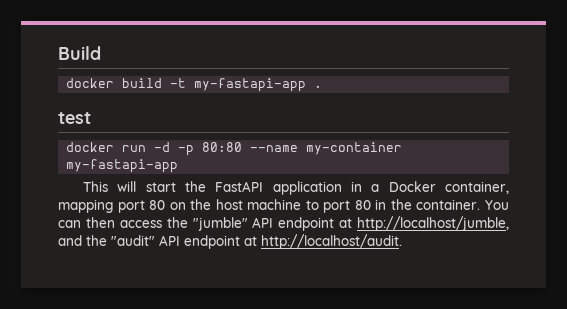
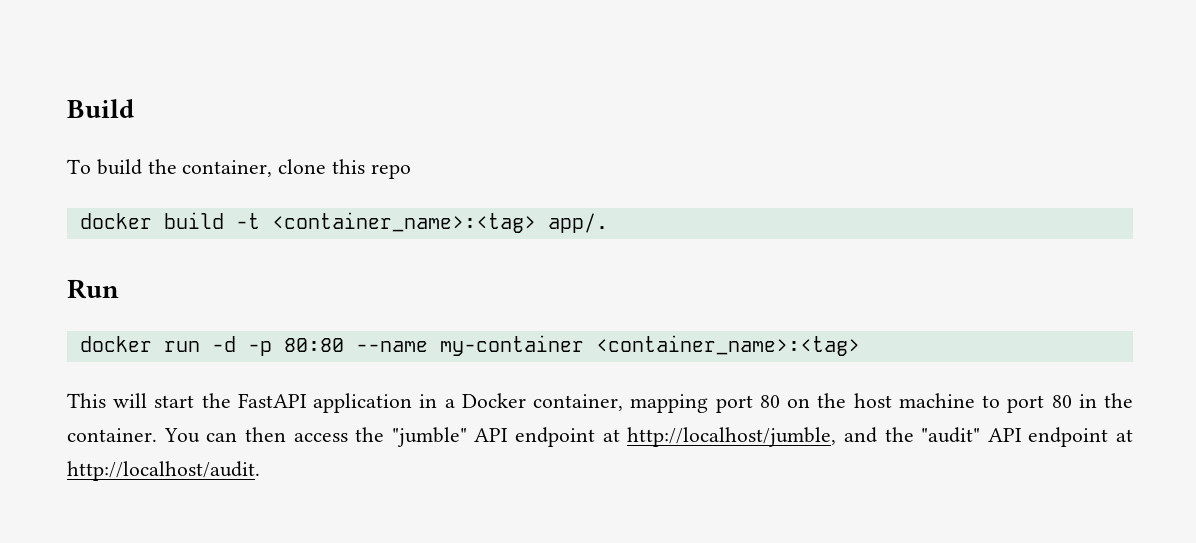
(101, 53) none -> [67,159,411,179] // To build the container, clone this repo
[194,78,323,92] [58,112,91,124] my-fastapi-app . // test -> [271,212,608,233] [67,279,119,299] <container_name>:<tag> app/. // Run
[66,159,179,173] my-fastapi-app -> [595,335,860,356] <container_name>:<tag>

